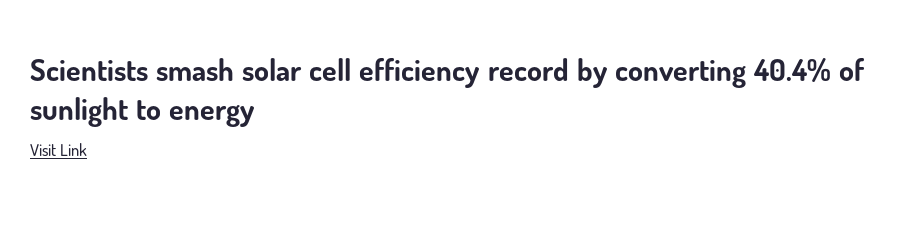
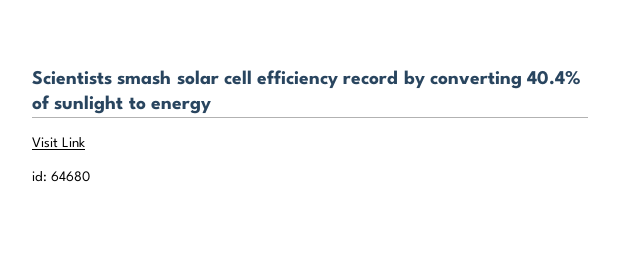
(88, 149) none -> [32,171,90,182] // id: 64680

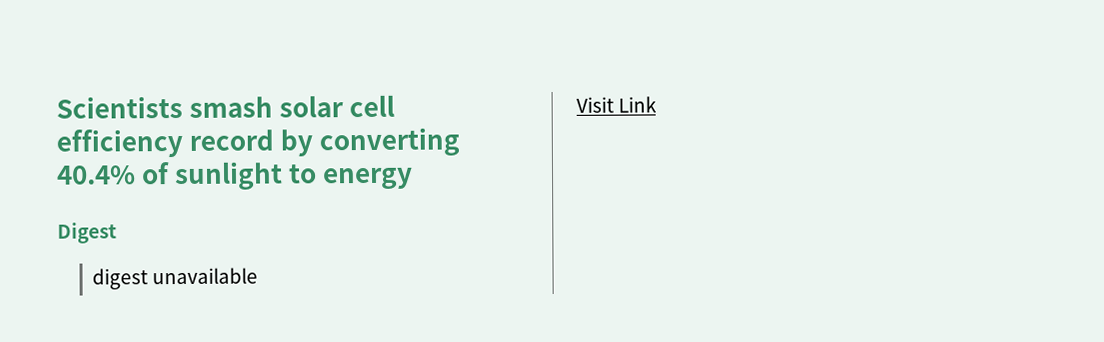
(211, 107) none -> [57,222,117,244] [92,267,259,290] // Digest // digest unavailable
[32,171,90,182] // id: 64680 -> (658, 104) none

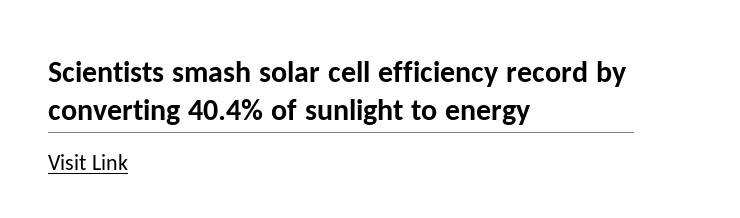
[57,222,117,244] [92,267,259,290] // Digest // digest unavailable -> (531, 115) none

